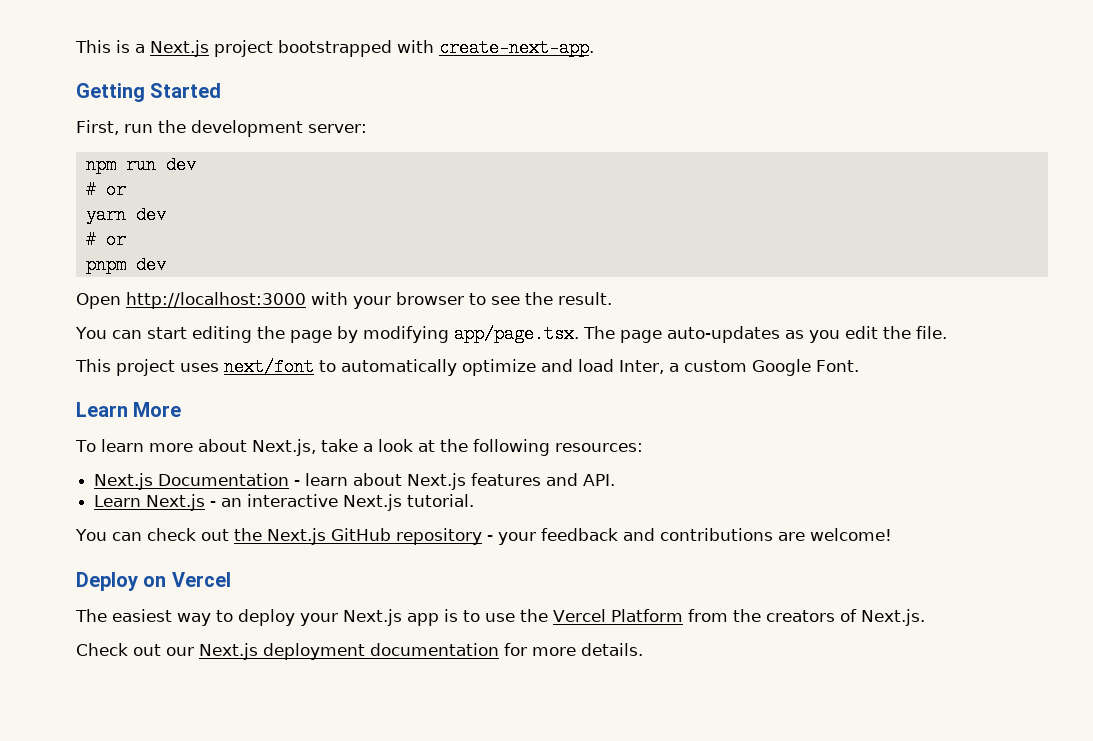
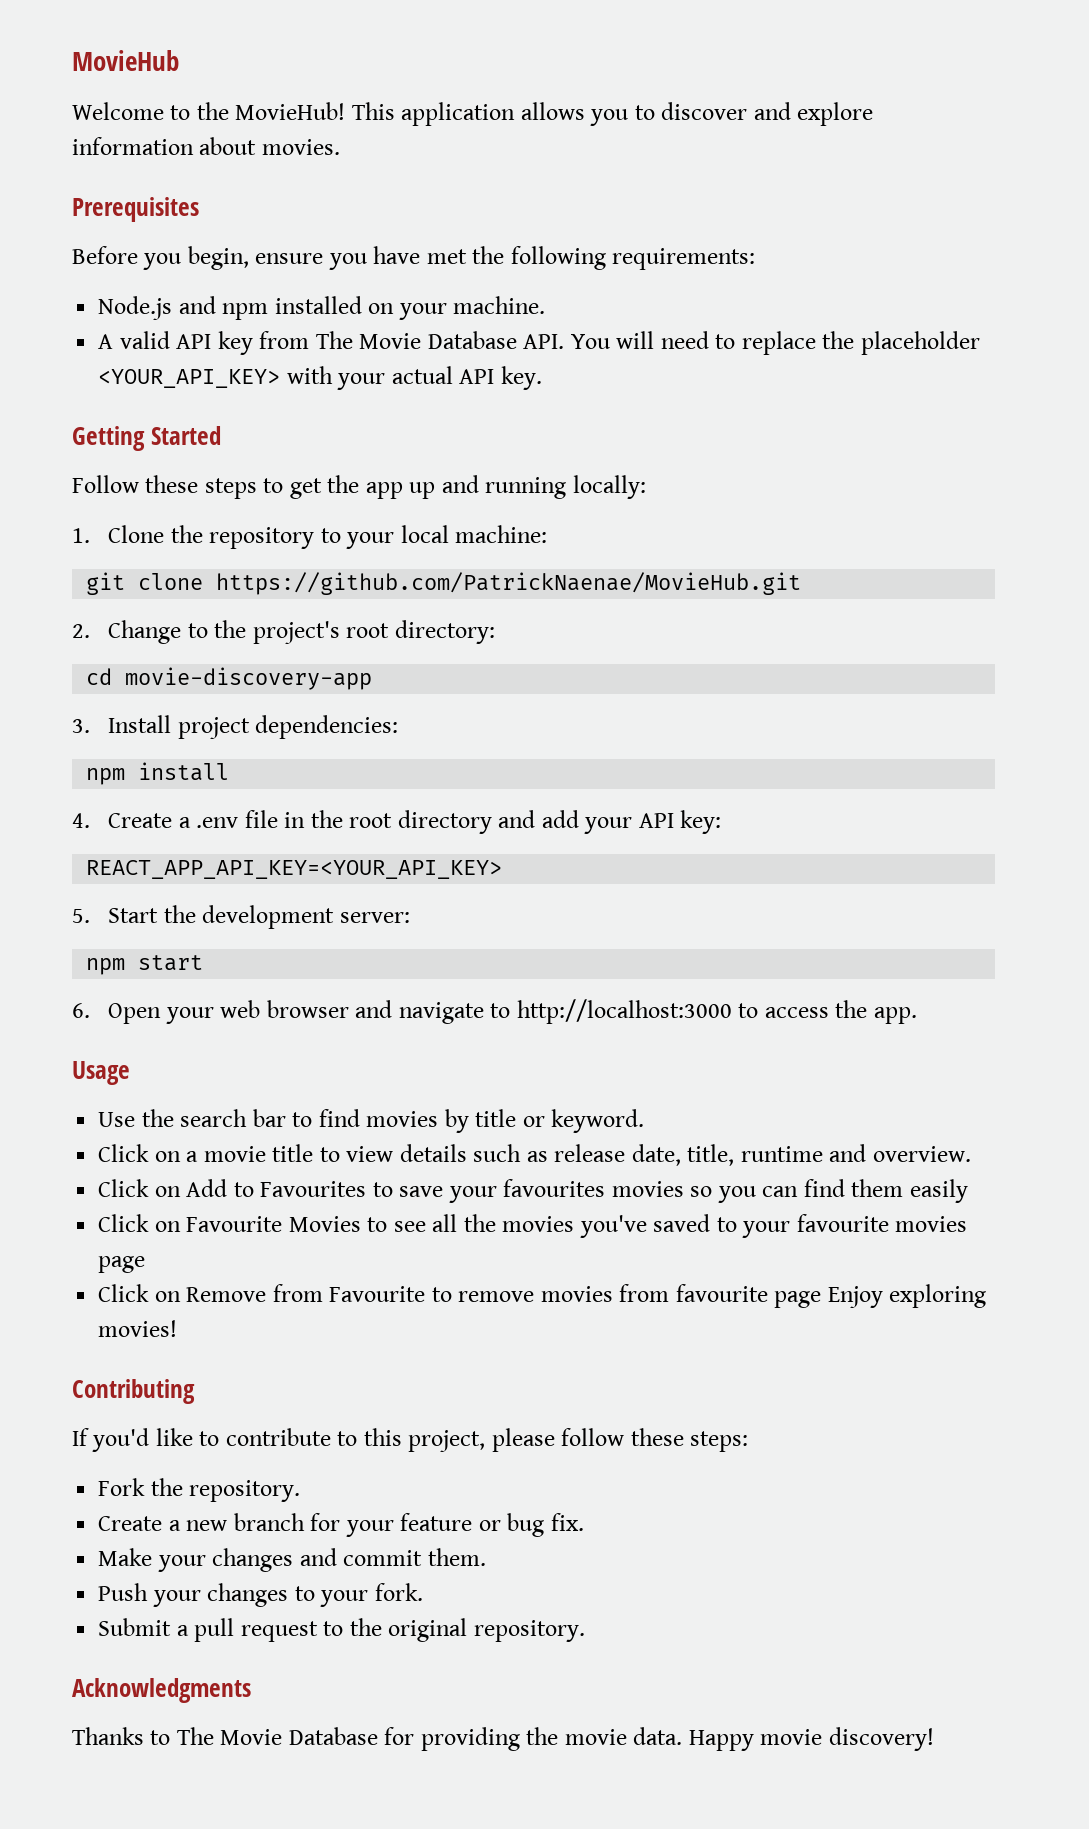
[75,39,594,57] [76,83,222,102] [76,120,367,137] [85,156,196,174] [85,181,126,199] [85,206,166,224] [85,231,126,249] [85,256,166,274] [76,292,612,309] [75,325,947,343] [75,358,859,376] [76,402,182,417] [75,439,643,456] [94,473,616,490] [94,494,475,511] [75,528,892,545] [76,572,231,591] [75,609,925,626] [76,643,643,660] This is a Next.js project bootstrapped with create-next-app. // Getting Started // First, run the development server: // npm run dev // # or // yarn dev // # or // pnpm dev // Open http://localhost:3000 with your browser to see the result. // You can start editing the page by modifying app/page.tsx. The page auto-updates as you edit the file. // This project uses next/font to automatically optimize and load Inter, a custom Google Font. // Learn More // To learn more about Next.js, take a look at the following resources: // Next.js Documentation - learn about Next.js features and API. // Learn Next.js - an interactive Next.js tutorial. // You can check out the Next.js GitHub repository - your feedback and contributions are welcome! // Deploy on Vercel // The easiest way to deploy your Next.js app is to use the Vercel Platform from the creators of Next.js. // Check out our Next.js deployment documentation for more details. -> [72,50,179,71] [72,102,874,126] [72,137,340,155] [72,197,199,222] [72,246,756,270] [98,296,546,320] [98,331,980,355] [98,366,542,390] [72,426,221,451] [72,475,646,499] [72,525,548,549] [86,572,802,595] [72,620,495,644] [86,667,373,690] [72,715,399,739] [86,762,230,785] [72,810,722,834] [86,860,503,879] [72,905,410,929] [86,955,204,975] [72,999,917,1024] [72,1061,130,1085] [98,1109,645,1133] [98,1144,971,1166] [98,1179,968,1203] [98,1214,968,1238] [98,1256,146,1273] [98,1284,987,1308] [98,1320,178,1337] [72,1379,195,1404] [72,1428,749,1452] [98,1478,301,1502] [98,1513,584,1537] [98,1548,486,1572] [98,1583,423,1607] [98,1618,585,1642] [72,1678,251,1703] [72,1727,934,1751] MovieHub // Welcome to the MovieHub! This application allows you to discover and explore information about movies. // Prerequisites // Before you begin, ensure you have met the following requirements: // Node.js and npm installed on your machine. // A valid API key from The Movie Database API. You will need to replace the placeholder <YOUR_API_KEY> with your actual API key. // Getting Started // Follow these steps to get the app up and running locally: // 1. Clone the repository to your local machine: // git clone https://github.com/PatrickNaenae/MovieHub.git // 2. Change to the project's root directory: // cd movie-discovery-app // 3. Install project dependencies: // npm install // 4. Create a .env file in the root directory and add your API key: // REACT_APP_API_KEY=<YOUR_API_KEY> // 5. Start the development server: // npm start // 6. Open your web browser and navigate to http://localhost:3000 to access the app. // Usage // Use the search bar to find movies by title or keyword. // Click on a movie title to view details such as release date, title, runtime and overview. // Click on Add to Favourites to save your favourites movies so you can find them easily // Click on Favourite Movies to see all the movies you've saved to your favourite movies page // Click on Remove from Favourite to remove movies from favourite page Enjoy exploring movies! // Contributing // If you'd like to contribute to this project, please follow these steps: // Fork the repository. // Create a new branch for your feature or bug fix. // Make your changes and commit them. // Push your changes to your fork. // Submit a pull request to the original repository. // Acknowledgments // Thanks to The Movie Database for providing the movie data. Happy movie discovery!

